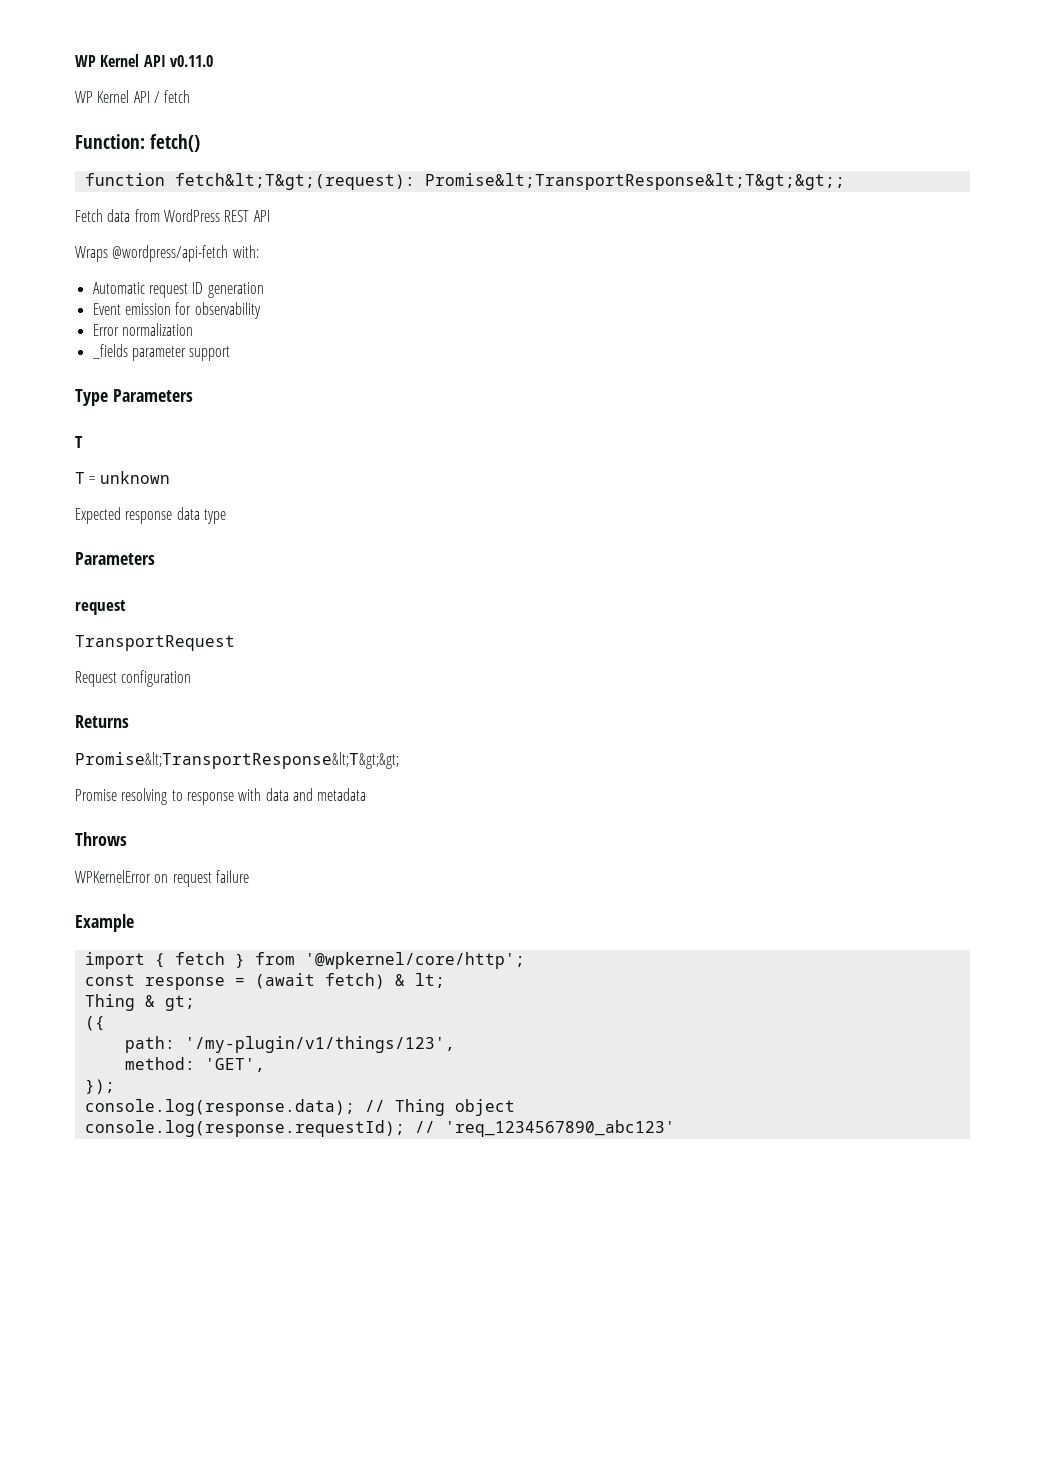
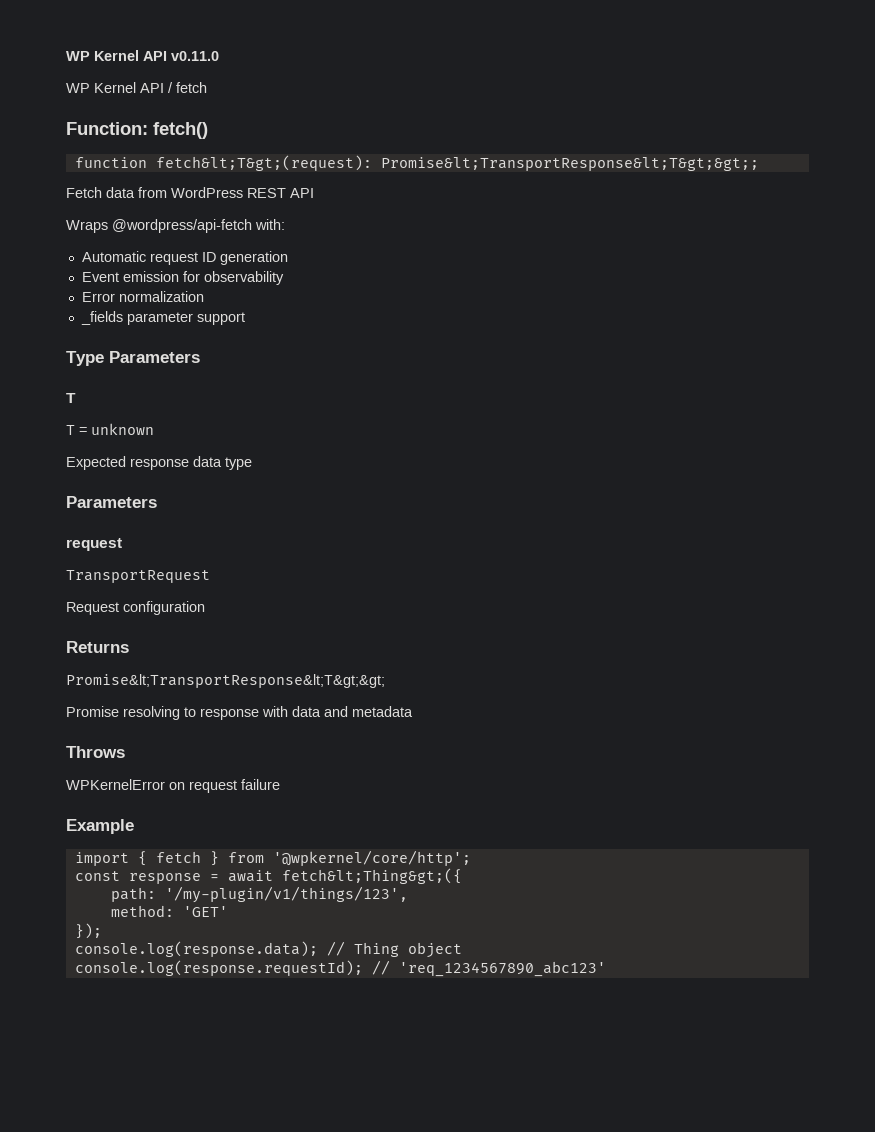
[254,973,445,989] [84,994,195,1011] [84,1016,105,1031] (await fetch) & lt; // Thing & gt; // ({ -> [227,868,462,884] await fetch&lt;Thing&gt;({
[204,1058,265,1072] 'GET', -> [182,906,228,917] 'GET'

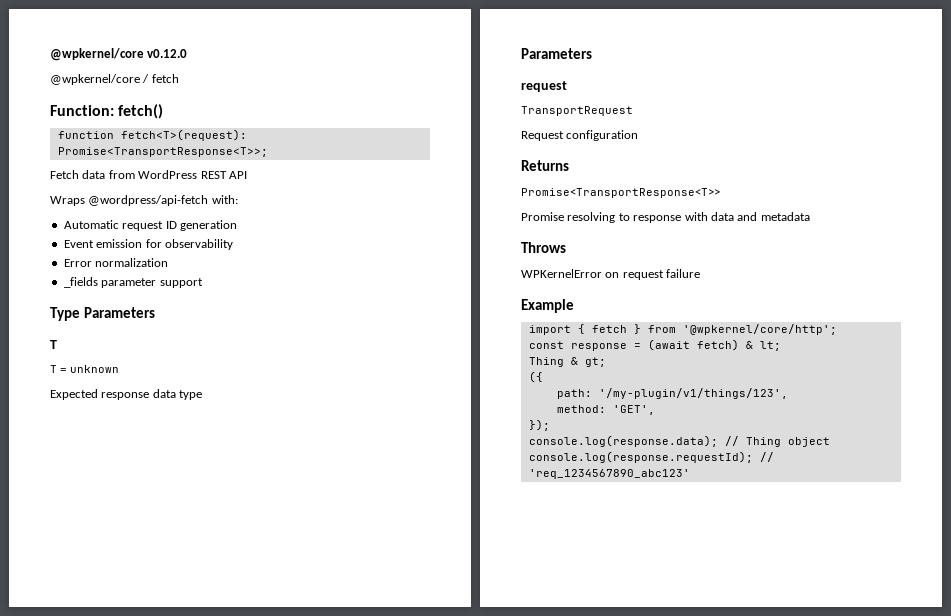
[66,50,219,61] [66,82,164,93] WP Kernel API v0.11.0 // WP Kernel API -> [50,48,188,61] [50,74,140,85] @wpkernel/core v0.12.0 // @wpkernel/core
[155,155,759,171] fetch&lt;T&gt;(request): Promise&lt;TransportResponse&lt;T&gt;&gt;; -> [120,129,247,141] [57,147,268,157] fetch<T>(request): Promise<TransportResponse<T>>;
[66,674,385,688] Promise&lt;TransportResponse&lt;T&gt;&gt; -> [521,188,720,198] Promise<TransportResponse<T>>
[227,868,462,884] await fetch&lt;Thing&gt;({ -> [647,339,781,351] [528,357,606,367] [528,371,543,383] (await fetch) & lt; // Thing & gt; // ({
[182,906,228,917] 'GET' -> [612,405,655,415] 'GET',

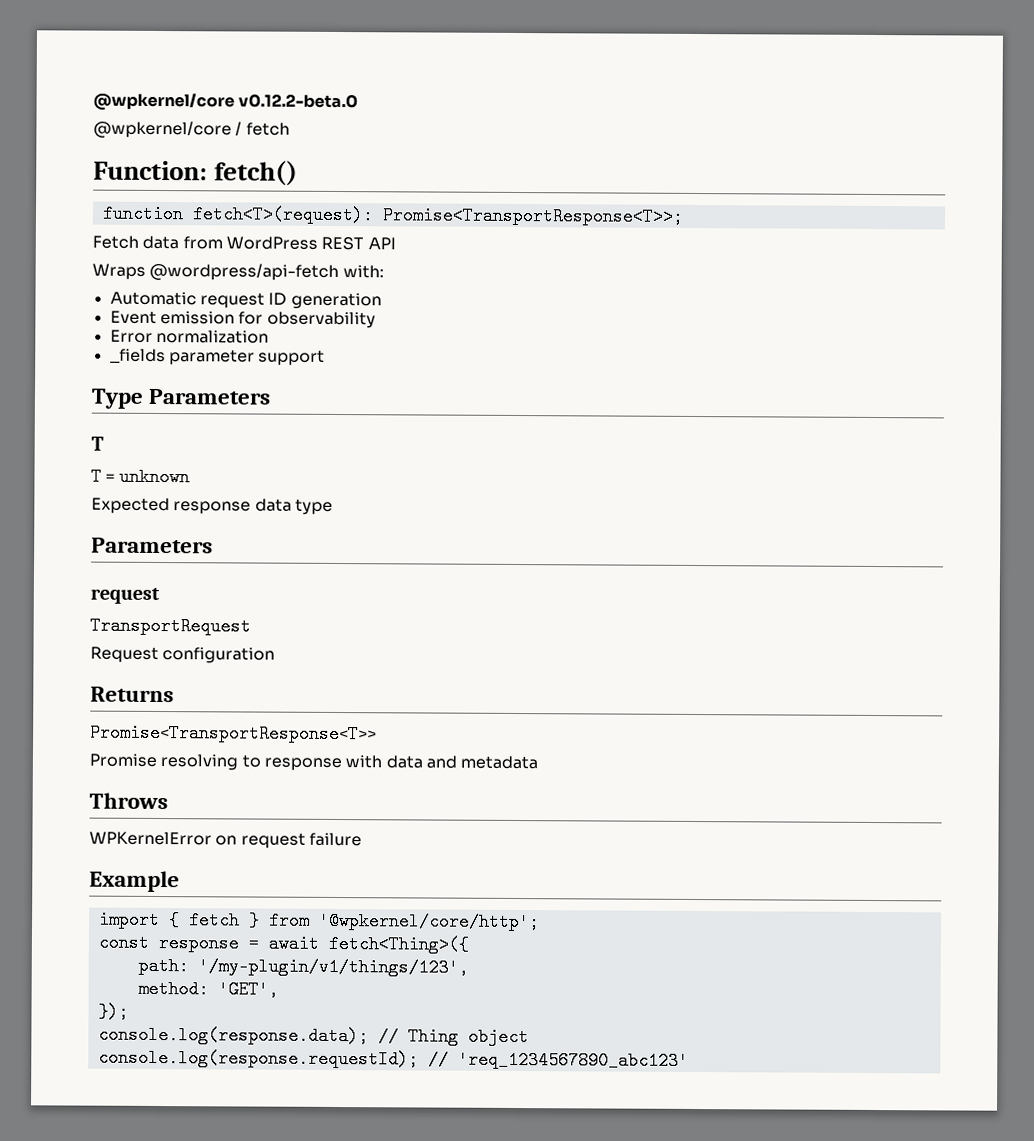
[50,48,188,61] @wpkernel/core v0.12.0 -> [93,92,359,111] @wpkernel/core v0.12.2-beta.0
[647,339,781,351] [528,357,606,367] [528,371,543,383] (await fetch) & lt; // Thing & gt; // ({ -> [267,934,469,954] await fetch<Thing>({

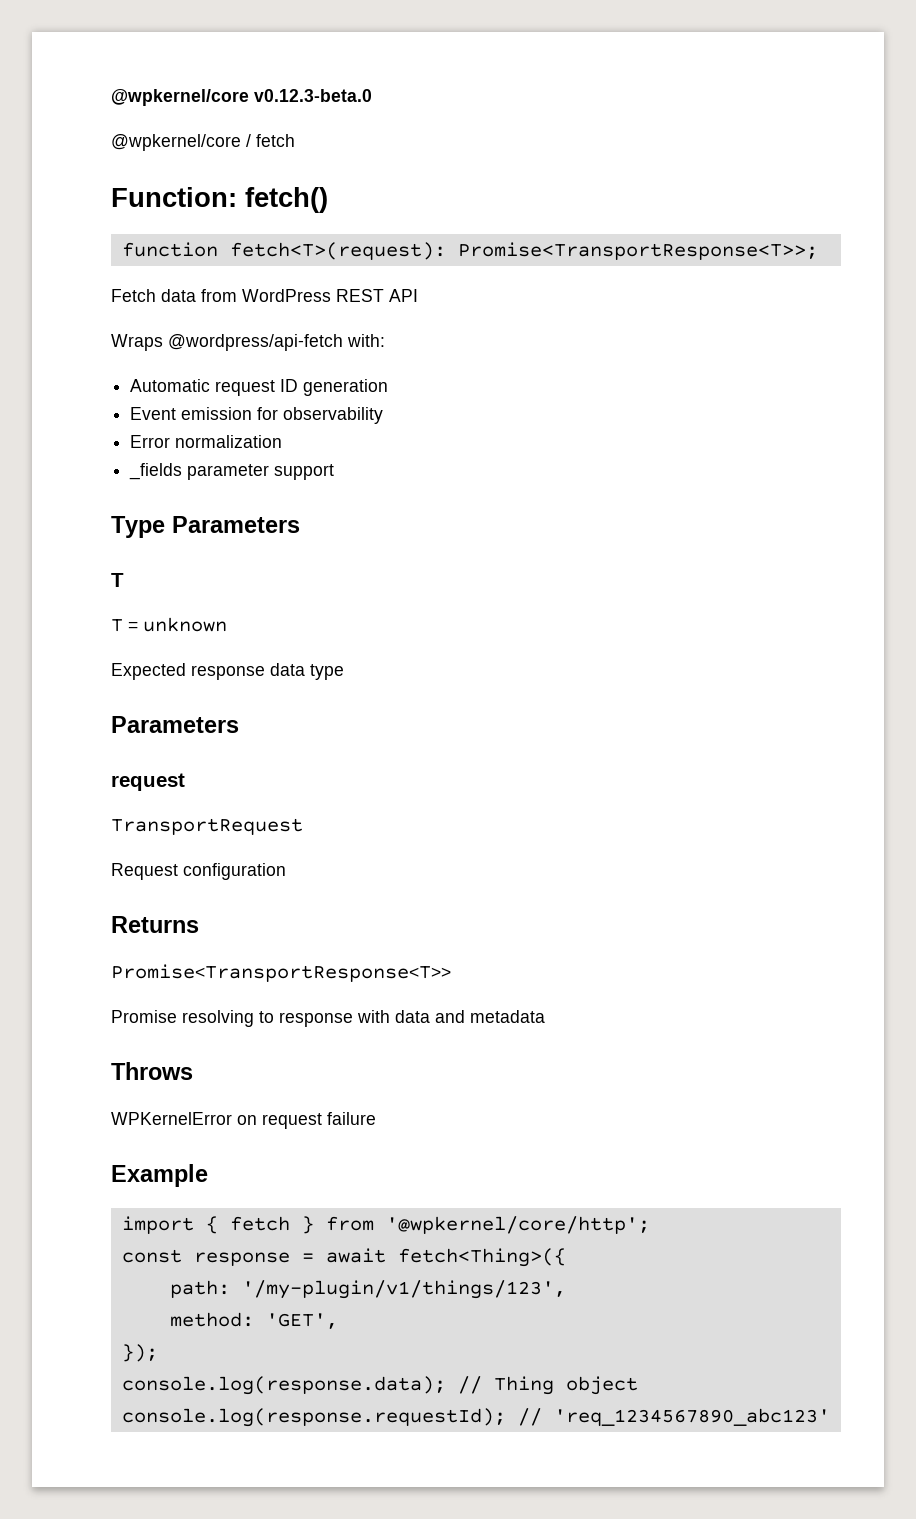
[93,92,359,111] @wpkernel/core v0.12.2-beta.0 -> [111,89,372,106] @wpkernel/core v0.12.3-beta.0

